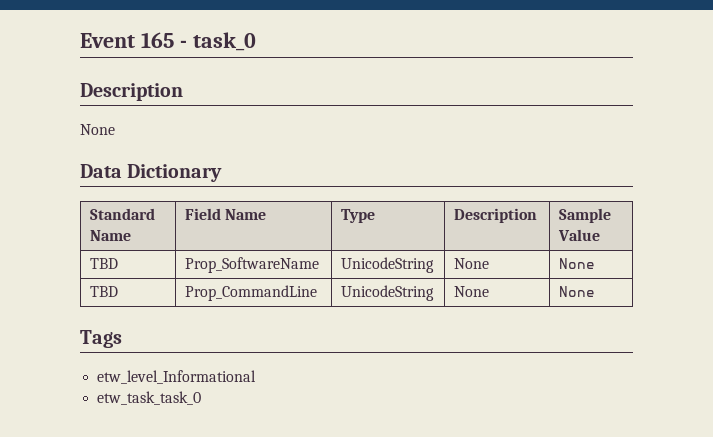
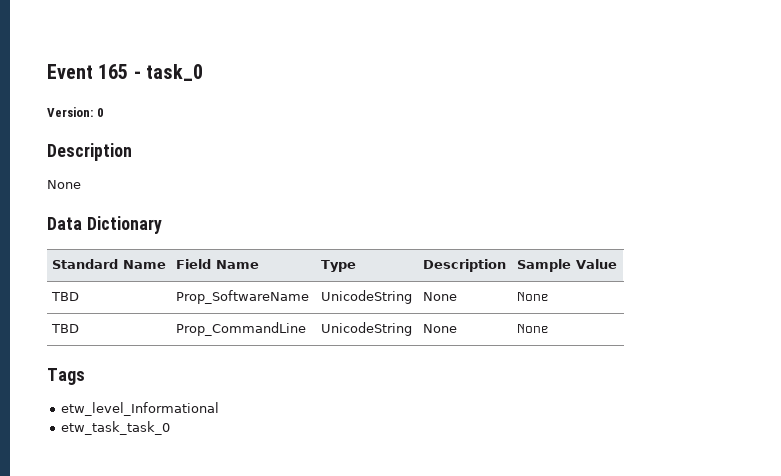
(256, 41) none -> [47,107,104,117] // Version: 0

